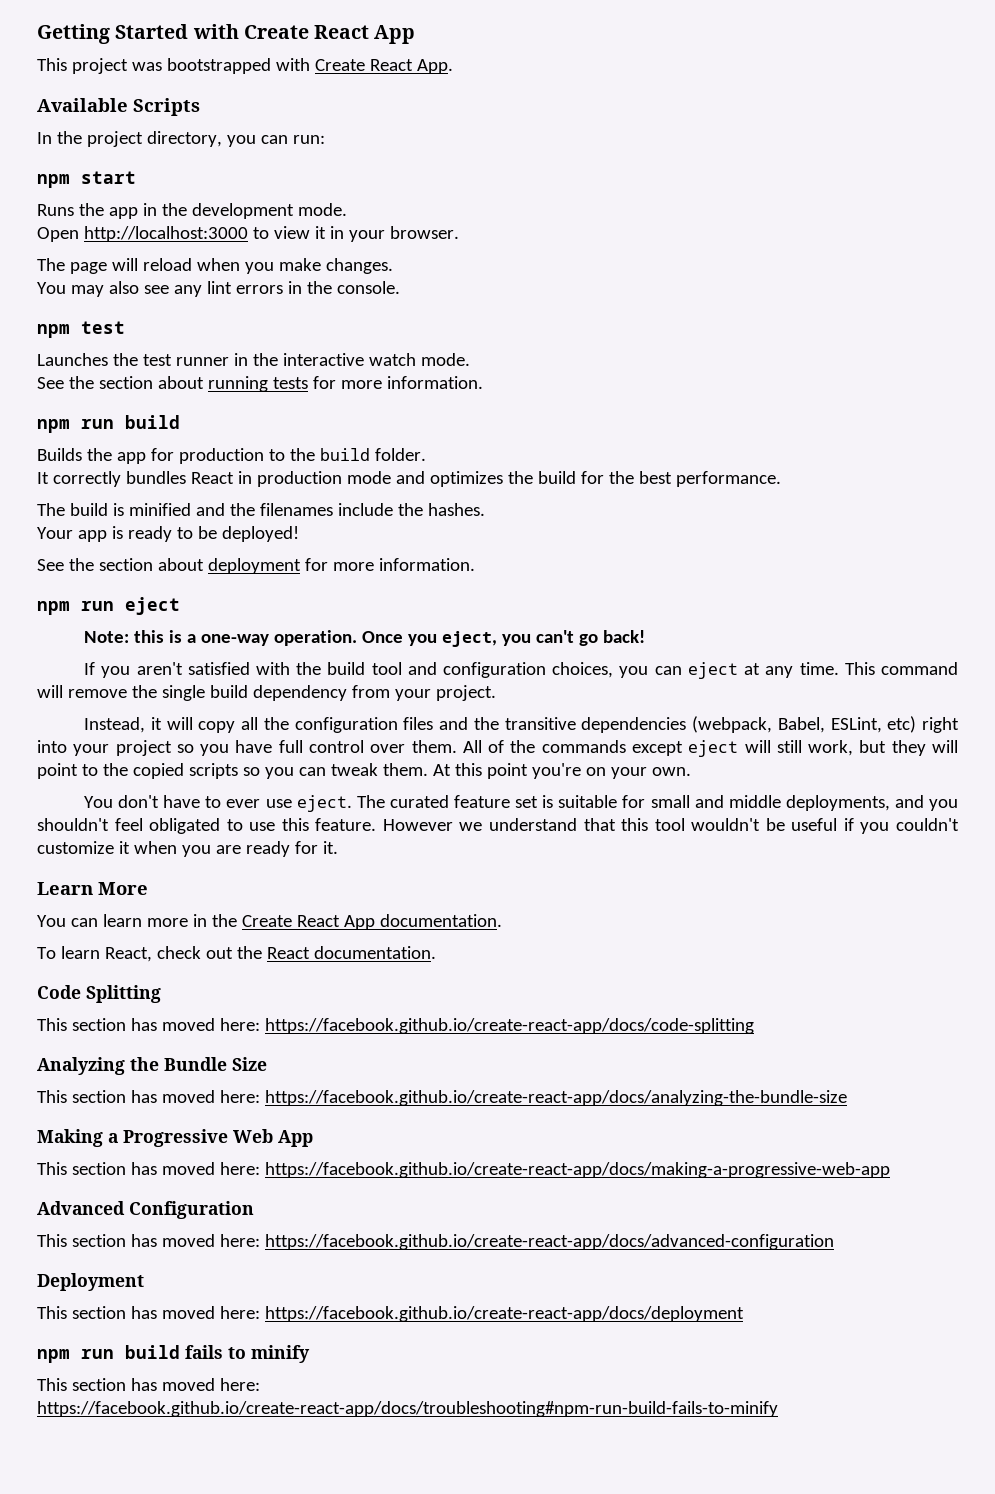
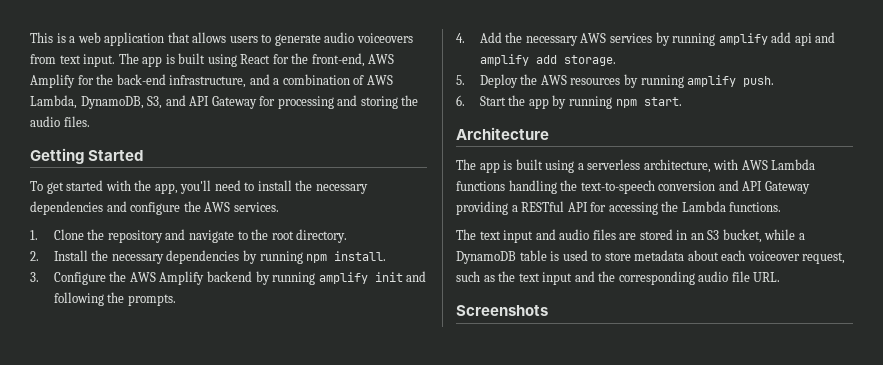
[37,24,416,44] [37,58,453,74] [37,98,200,116] [37,131,325,147] [37,171,136,188] [37,203,347,219] [37,226,459,242] [37,258,393,274] [37,281,400,297] [37,321,125,338] [37,353,470,366] [37,376,483,392] [37,415,180,433] [37,448,426,464] [37,471,781,487] [37,503,485,516] [37,526,299,542] [37,558,475,574] [37,597,180,615] [84,630,646,647] [84,662,959,679] [37,685,496,701] [84,716,960,733] [37,740,959,757] [37,763,691,779] [84,795,958,812] [37,818,959,834] [37,841,338,857] [37,882,148,895] [37,914,502,930] [37,946,436,962] [37,985,161,1003] [37,1018,754,1034] [37,1057,267,1075] [37,1090,847,1106] [37,1129,313,1147] [37,1162,890,1178] [37,1201,254,1219] [37,1234,834,1250] [37,1273,144,1291] [37,1306,744,1322] [37,1345,310,1363] [37,1378,260,1391] [37,1401,778,1417] Getting Started with Create React App // This project was bootstrapped with Create React App. // Available Scripts // In the project directory, you can run: // npm start // Runs the app in the development mode. // Open http://localhost:3000 to view it in your browser. // The page will reload when you make changes. // You may also see any lint errors in the console. // npm test // Launches the test runner in the interactive watch mode. // See the section about running tests for more information. // npm run build // Builds the app for production to the build folder. // It correctly bundles React in production mode and optimizes the build for the best performance. // The build is minified and the filenames include the hashes. // Your app is ready to be deployed! // See the section about deployment for more information. // npm run eject // Note: this is a one-way operation. Once you eject, you can't go back! // If you aren't satisfied with the build tool and configuration choices, you can eject at any time. This command will remove the single build dependency from your project. // Instead, it will copy all the configuration files and the transitive dependencies (webpack, Babel, ESLint, etc) right into your project so you have full control over them. All of the commands except eject will still work, but they will point to the copied scripts so you can tweak them. At this point you're on your own. // You don't have to ever use eject. The curated feature set is suitable for small and middle deployments, and you shouldn't feel obligated to use this feature. However we understand that this tool wouldn't be useful if you couldn't customize it when you are ready for it. // Learn More // You can learn more in the Create React App documentation. // To learn React, check out the React documentation. // Code Splitting // This section has moved here: https://facebook.github.io/create-react-app/docs/code-splitting // Analyzing the Bundle Size // This section has moved here: https://facebook.github.io/create-react-app/docs/analyzing-the-bundle-size // Making a Progressive Web App // This section has moved here: https://facebook.github.io/create-react-app/docs/making-a-progressive-web-app // Advanced Configuration // This section has moved here: https://facebook.github.io/create-react-app/docs/advanced-configuration // Deployment // This section has moved here: https://facebook.github.io/create-react-app/docs/deployment // npm run build fails to minify // This section has moved here: https://facebook.github.io/create-react-app/docs/troubleshooting#npm-run-build-fails-to-minify -> [30,32,413,46] [30,53,395,67] [30,74,393,88] [30,95,419,109] [30,116,90,127] [30,148,144,164] [30,180,368,194] [30,201,279,215] [30,229,348,243] [30,250,387,264] [30,271,427,285] [53,292,176,306] [456,32,836,46] [479,54,616,66] [456,74,775,88] [456,95,682,109] [456,127,549,140] [456,159,816,173] [456,180,810,194] [456,201,782,215] [456,229,805,243] [456,250,846,264] [456,271,781,285] [456,305,548,316] This is a web application that allows users to generate audio voiceovers from text input. The app is built using React for the front-end, AWS Amplify for the back-end infrastructure, and a combination of AWS Lambda, DynamoDB, S3, and API Gateway for processing and storing the audio files. // Getting Started // To get started with the app, you'll need to install the necessary dependencies and configure the AWS services. // 1. Clone the repository and navigate to the root directory. // 2. Install the necessary dependencies by running npm install. // 3. Configure the AWS Amplify backend by running amplify init and following the prompts. // 4. Add the necessary AWS services by running amplify add api and amplify add storage. // 5. Deploy the AWS resources by running amplify push. // 6. Start the app by running npm start. // Architecture // The app is built using a serverless architecture, with AWS Lambda functions handling the text-to-speech conversion and API Gateway providing a RESTful API for accessing the Lambda functions. // The text input and audio files are stored in an S3 bucket, while a DynamoDB table is used to store metadata about each voiceover request, such as the text input and the corresponding audio file URL. // Screenshots

